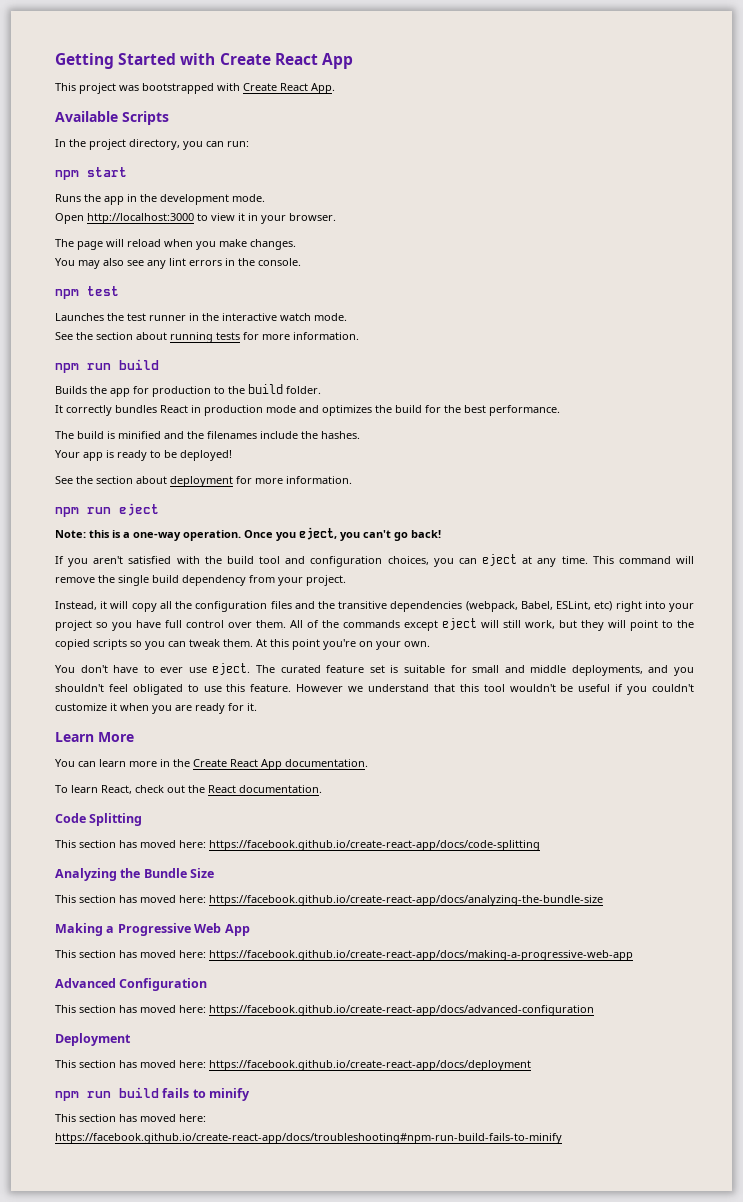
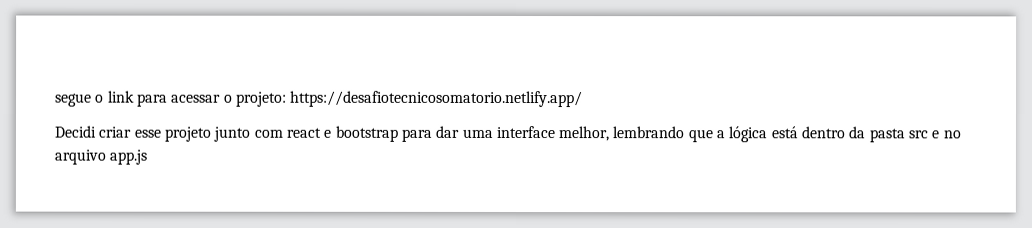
[55,53,353,69] [55,83,335,94] [55,111,169,125] [55,139,249,150] [55,167,127,180] [55,194,265,205] [55,213,336,224] [55,239,296,250] [55,258,301,269] [55,286,119,299] [55,313,347,321] [55,332,359,343] [55,359,159,373] [55,384,321,397] [55,405,560,416] [55,431,360,439] [55,450,232,461] [55,476,352,487] [55,503,159,517] [55,527,441,541] [55,554,694,567] [55,575,346,586] [55,601,694,612] [55,618,694,631] [55,639,430,650] [55,663,694,676] [55,684,695,695] [55,703,257,714] [55,732,134,742] [55,759,368,770] [55,785,322,794] [55,813,143,826] [55,840,540,851] [55,868,215,881] [55,895,603,906] [55,923,250,936] [55,950,633,961] [55,978,208,991] [55,1005,594,1016] [55,1033,131,1046] [55,1060,531,1071] [55,1087,251,1101] [55,1114,206,1122] [55,1133,562,1144] Getting Started with Create React App // This project was bootstrapped with Create React App. // Available Scripts // In the project directory, you can run: // npm start // Runs the app in the development mode. // Open http://localhost:3000 to view it in your browser. // The page will reload when you make changes. // You may also see any lint errors in the console. // npm test // Launches the test runner in the interactive watch mode. // See the section about running tests for more information. // npm run build // Builds the app for production to the build folder. // It correctly bundles React in production mode and optimizes the build for the best performance. // The build is minified and the filenames include the hashes. // Your app is ready to be deployed! // See the section about deployment for more information. // npm run eject // Note: this is a one-way operation. Once you eject, you can't go back! // If you aren't satisfied with the build tool and configuration choices, you can eject at any time. This command will remove the single build dependency from your project. // Instead, it will copy all the configuration files and the transitive dependencies (webpack, Babel, ESLint, etc) right into your project so you have full control over them. All of the commands except eject will still work, but they will point to the copied scripts so you can tweak them. At this point you're on your own. // You don't have to ever use eject. The curated feature set is suitable for small and middle deployments, and you shouldn't feel obligated to use this feature. However we understand that this tool wouldn't be useful if you couldn't customize it when you are ready for it. // Learn More // You can learn more in the Create React App documentation. // To learn React, check out the React documentation. // Code Splitting // This section has moved here: https://facebook.github.io/create-react-app/docs/code-splitting // Analyzing the Bundle Size // This section has moved here: https://facebook.github.io/create-react-app/docs/analyzing-the-bundle-size // Making a Progressive Web App // This section has moved here: https://facebook.github.io/create-react-app/docs/making-a-progressive-web-app // Advanced Configuration // This section has moved here: https://facebook.github.io/create-react-app/docs/advanced-configuration // Deployment // This section has moved here: https://facebook.github.io/create-react-app/docs/deployment // npm run build fails to minify // This section has moved here: https://facebook.github.io/create-react-app/docs/troubleshooting#npm-run-build-fails-to-minify -> [55,90,584,108] [54,125,961,143] [54,149,148,165] segue o link para acessar o projeto: https://desafiotecnicosomatorio.netlify.app/ // Decidi criar esse projeto junto com react e bootstrap para dar uma interface melhor, lembrando que a lógica está dentro da pasta src e no arquivo app.js

